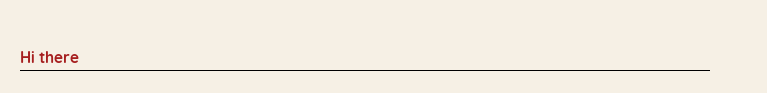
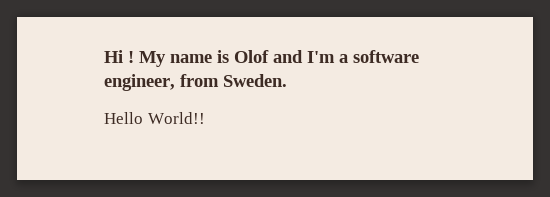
[39,51,80,63] there -> [128,50,419,67] [104,74,287,91] [104,112,205,124] ! My name is Olof and I'm a software engineer, from Sweden. // Hello World!!

